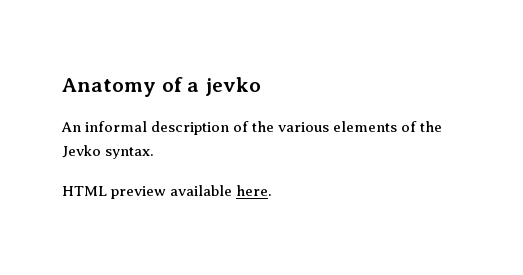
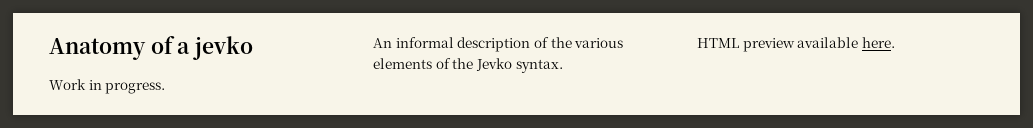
(262, 86) none -> [49,79,166,94] // Work in progress.

